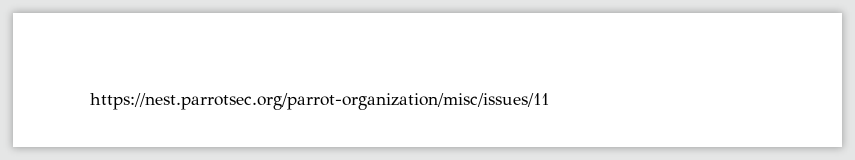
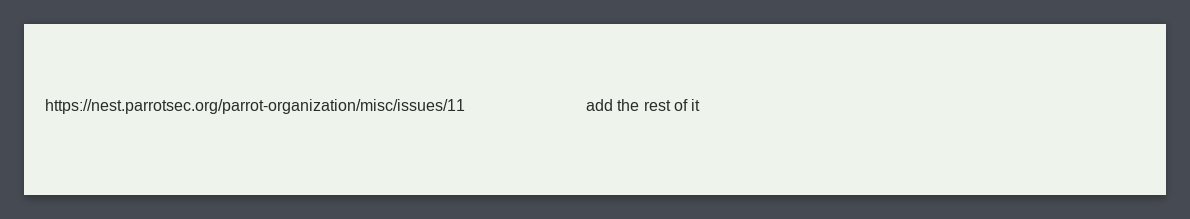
(549, 101) none -> [586,99,701,111] // add the rest of it

